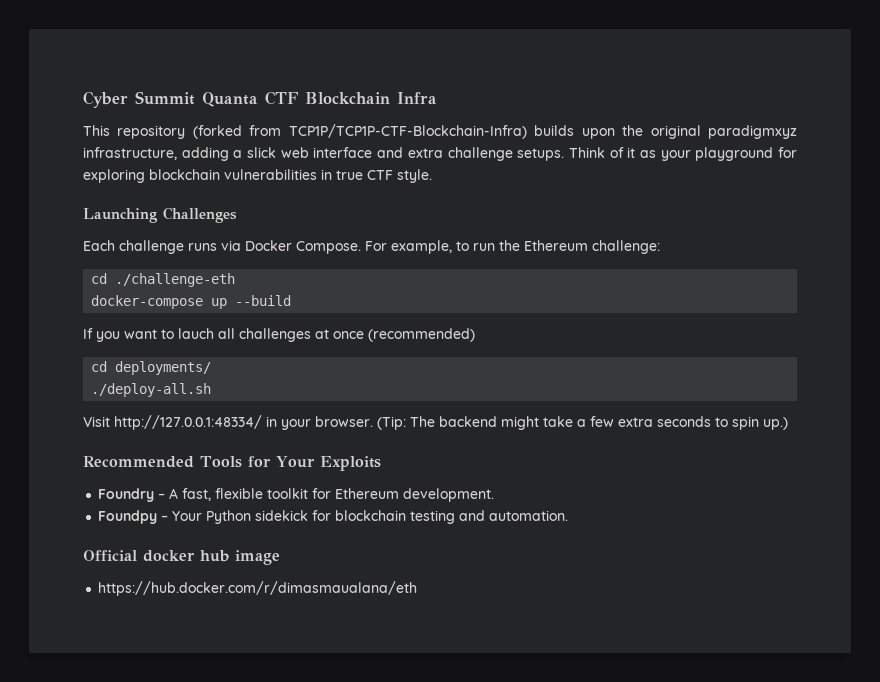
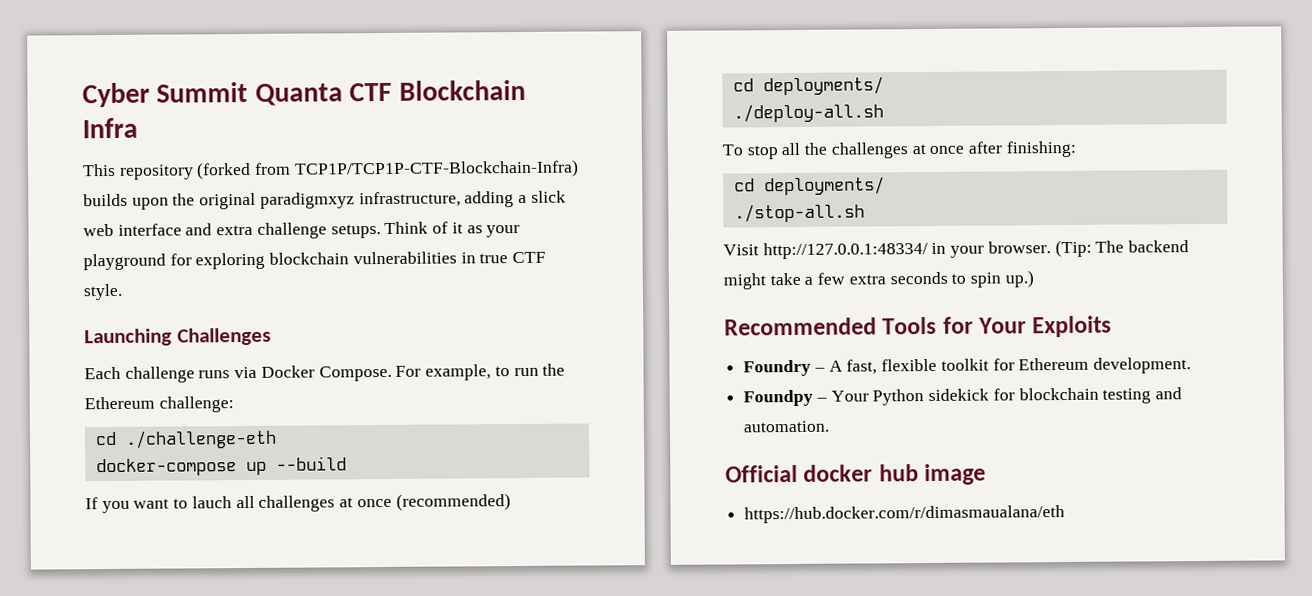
(212, 390) none -> [722,140,1076,160] [733,176,885,196] [733,203,865,223] // To stop all the challenges at once after finishing: // cd deployments/ // ./stop-all.sh

